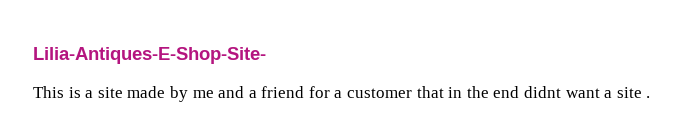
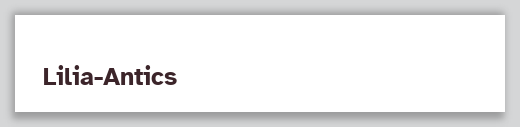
[33,47,266,64] [33,86,651,102] Lilia-Antiques-E-Shop-Site- // This is a site made by me and a friend for a customer that in the end didnt want a site . -> [43,65,177,85] Lilia-Antics

